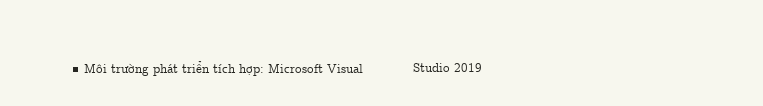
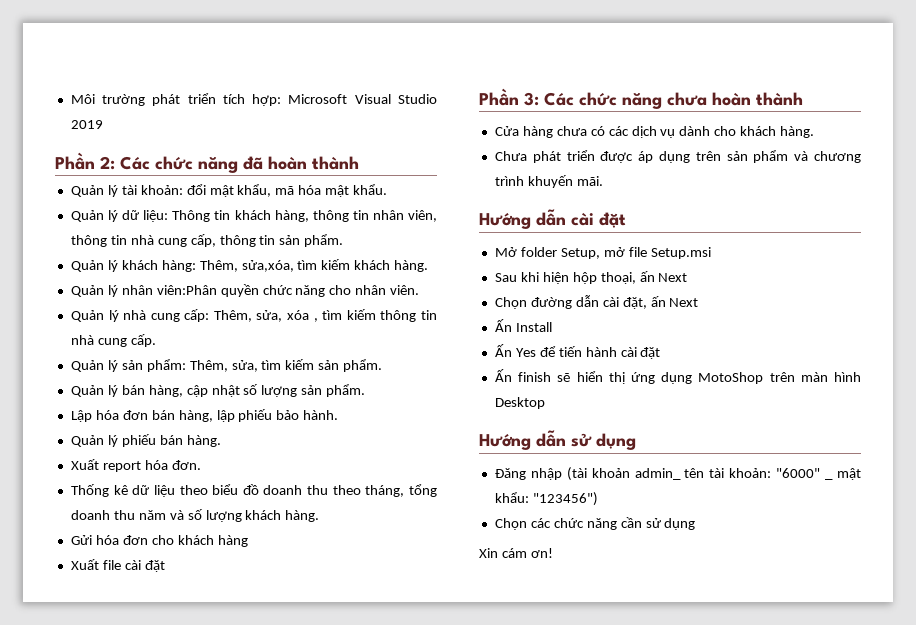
(483, 67) none -> [55,152,359,173] [70,184,388,197] [70,210,438,222] [70,234,344,247] [70,259,429,272] [70,284,420,297] [70,309,437,322] [70,334,156,347] [70,359,383,372] [70,384,366,397] [70,409,339,422] [70,434,221,447] [70,459,201,472] [70,484,437,497] [70,509,320,522] [70,535,248,547] [70,559,165,572] [479,88,803,109] [494,126,815,138] [494,150,861,163] [494,175,603,188] [479,209,626,229] [494,247,711,259] [494,271,688,284] [494,295,699,309] [494,319,552,332] [494,344,661,359] [494,369,861,384] [494,397,545,409] [479,430,636,450] [494,467,821,481] [825,468,862,480] [494,492,598,506] [494,517,696,530] [479,548,553,558] // Phần 2: Các chức năng đã hoàn thành // Quản lý tài khoản: đổi mật khẩu, mã hóa mật khẩu. // Quản lý dữ liệu: Thông tin khách hàng, thông tin nhân viên, thông tin nhà cung cấp, thông tin sản phẩm. // Quản lý khách hàng: Thêm, sửa,xóa, tìm kiếm khách hàng. // Quản lý nhân viên:Phân quyền chức năng cho nhân viên. // Quản lý nhà cung cấp: Thêm, sửa, xóa , tìm kiếm thông tin nhà cung cấp. // Quản lý sản phẩm: Thêm, sửa, tìm kiếm sản phẩm. // Quản lý bán hàng, cập nhật số lượng sản phẩm. // Lập hóa đơn bán hàng, lập phiếu bảo hành. // Quản lý phiếu bán hàng. // Xuất report hóa đơn. // Thống kê dữ liệu theo biểu đồ doanh thu theo tháng, tổng doanh thu năm và số lượng khách hàng. // Gửi hóa đơn cho khách hàng // Xuất file cài đặt // Phần 3: Các chức năng chưa hoàn thành // Cửa hàng chưa có các dịch vụ dành cho khách hàng. // Chưa phát triển được áp dụng trên sản phẩm và chương trình khuyến mãi. // Hướng dẫn cài đặt // Mở folder Setup, mở file Setup.msi // Sau khi hiện hộp thoại, ấn Next // Chọn đường dẫn cài đặt, ấn Next // Ấn Install // Ấn Yes để tiến hành cài đặt // Ấn finish sẽ hiển thị ứng dụng MotoShop trên màn hình Desktop // Hướng dẫn sử dụng // Đăng nhập (tài khoản admin_ tên tài khoản: "6000" _ mật khẩu: "123456") // Chọn các chức năng cần sử dụng // Xin cám ơn!

